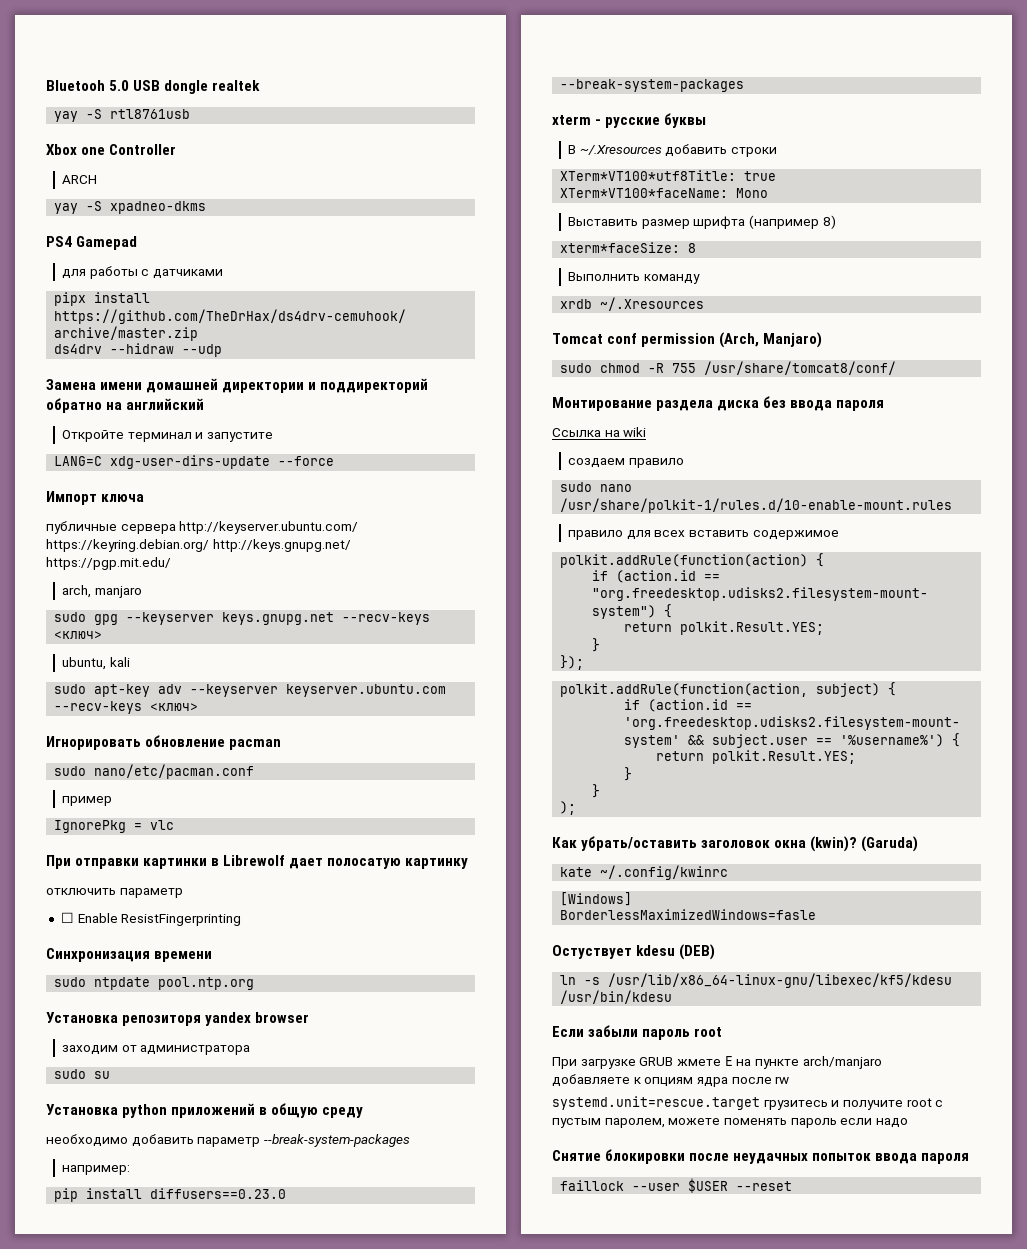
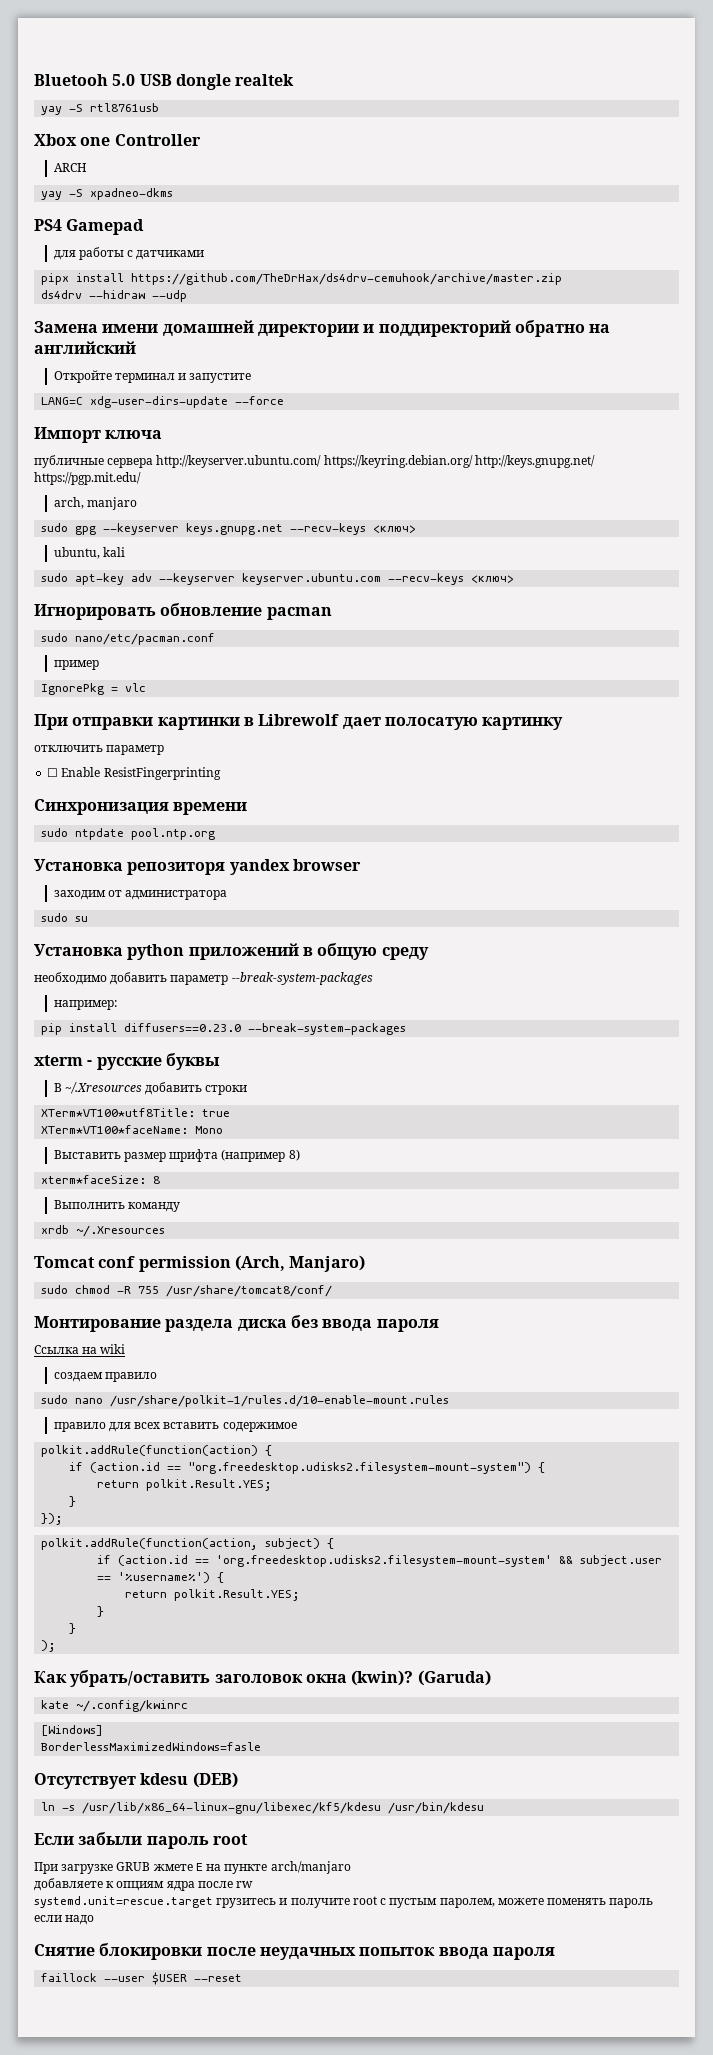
[552,945,632,959] Остуствует -> [34,1773,136,1789] Отсутствует

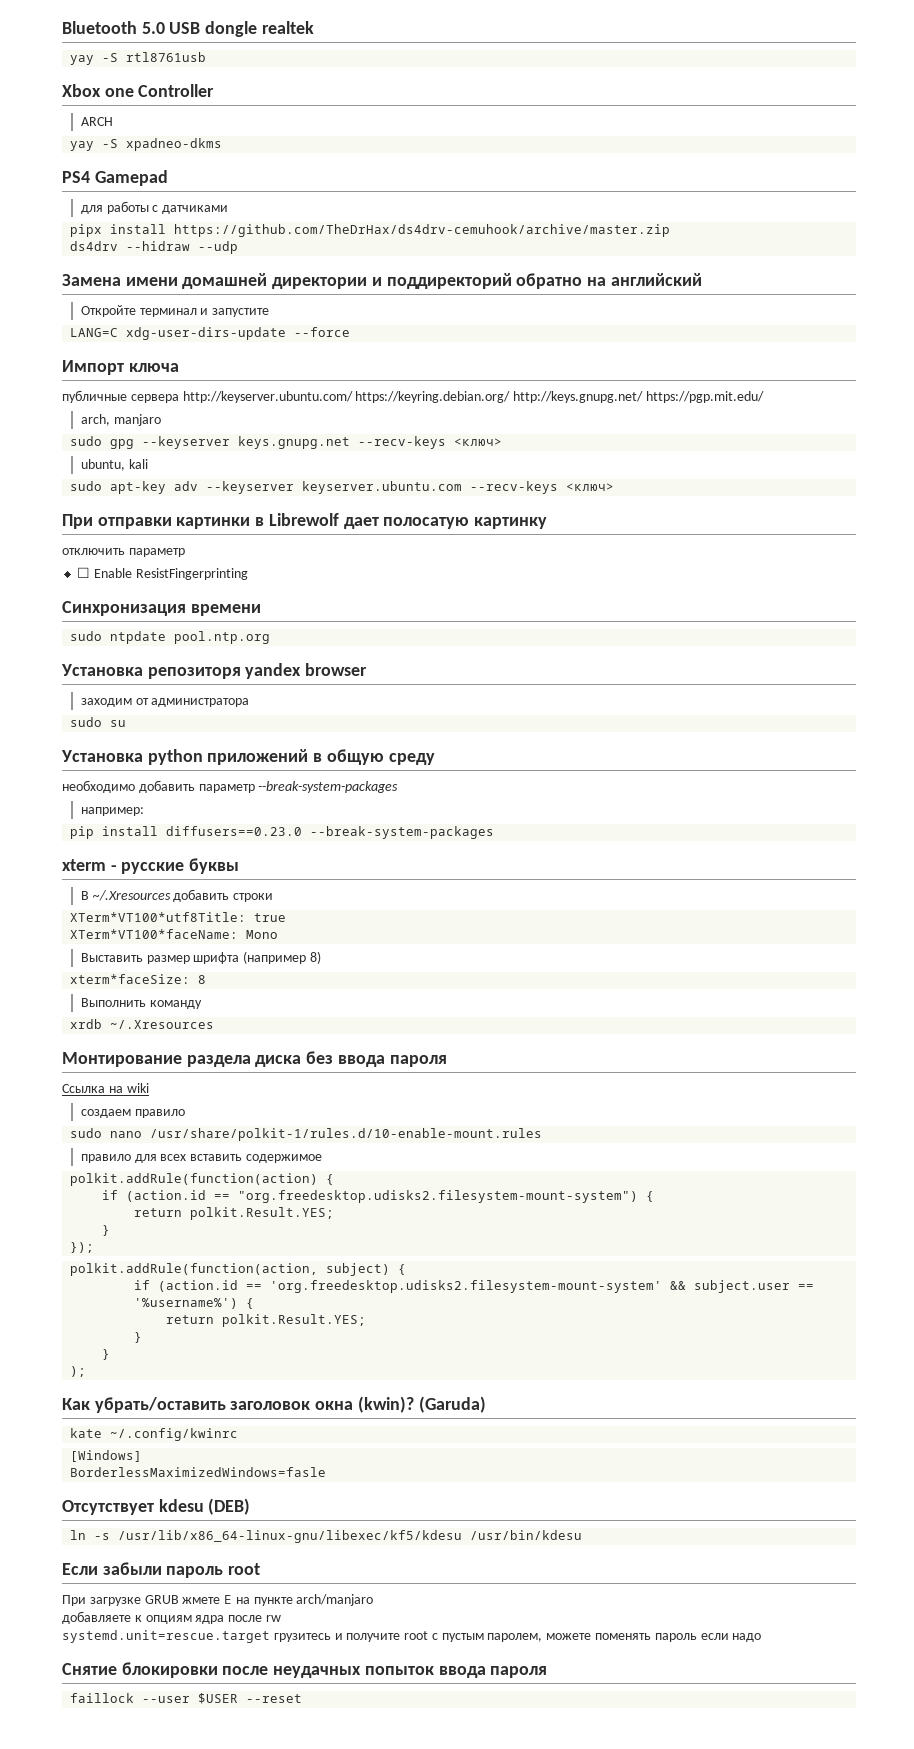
[34,74,108,86] Bluetooh -> [62,21,137,34] Bluetooth
[34,603,332,620] [41,633,216,645] [53,660,99,670] [41,683,147,695] // Игнорировать обновление pacman // sudo nano/etc/pacman.conf // пример // IgnorePkg = vlc -> (615, 487) none
[34,1255,366,1272] [41,1285,333,1297] // Tomcat conf permission (Arch, Manjaro) // sudo chmod -R 755 /usr/share/tomcat8/conf/ -> (215, 1024) none

